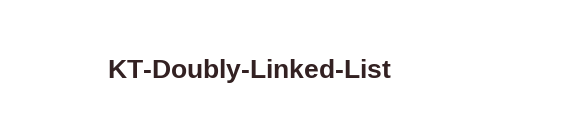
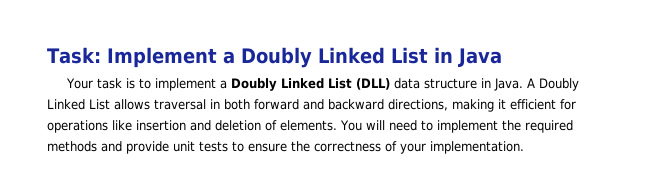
[108,59,391,83] KT-Doubly-Linked-List -> [47,47,502,68] [65,78,579,91] [47,99,576,112] [47,120,573,133] [47,141,524,154] Task: Implement a Doubly Linked List in Java // Your task is to implement a Doubly Linked List (DLL) data structure in Java. A Doubly Linked List allows traversal in both forward and backward directions, making it efficient for operations like insertion and deletion of elements. You will need to implement the required methods and provide unit tests to ensure the correctness of your implementation.

